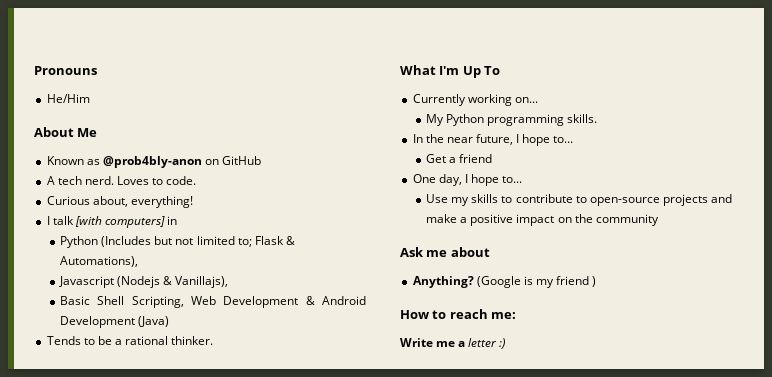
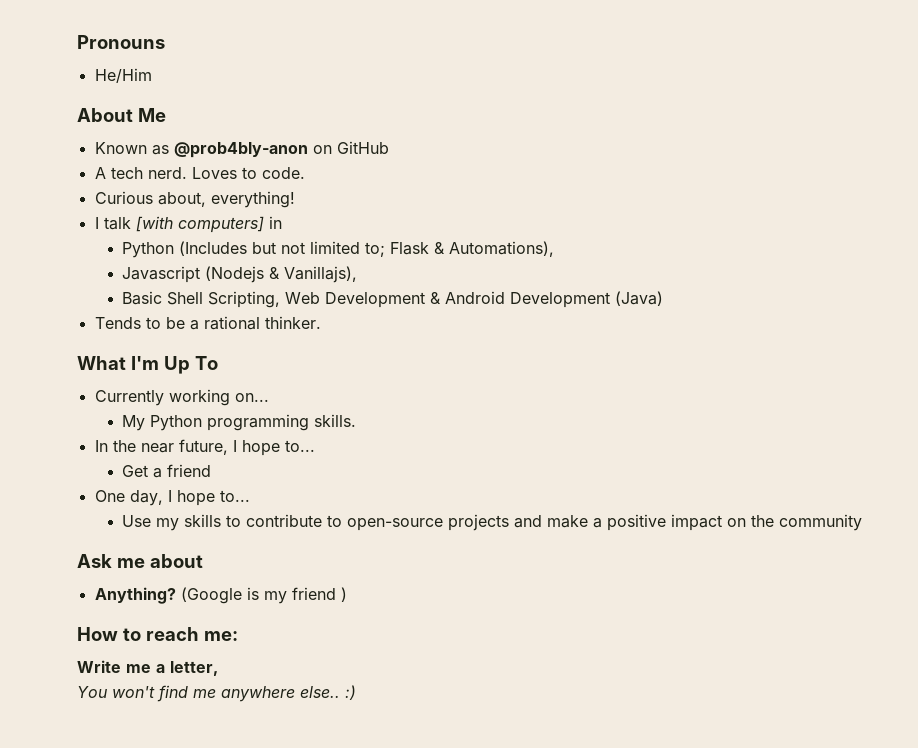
[468,338,498,347] letter -> [170,661,218,676] [77,685,340,702] letter, // You won't find me anywhere else..

